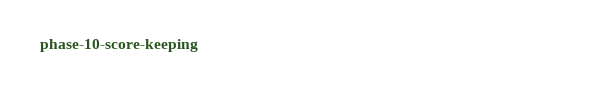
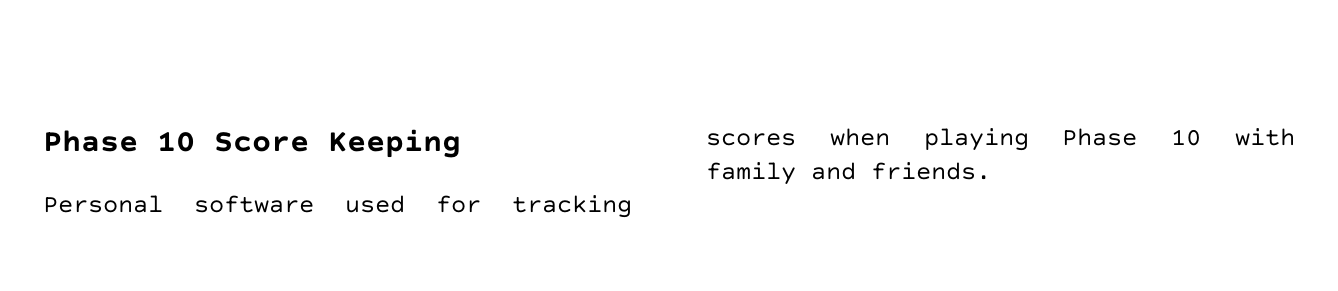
[40,39,198,52] phase-10-score-keeping -> [43,129,461,158] [43,195,632,218] [706,128,1295,151] [706,162,991,185] Phase 10 Score Keeping // Personal software used for tracking scores when playing Phase 10 with family and friends.

